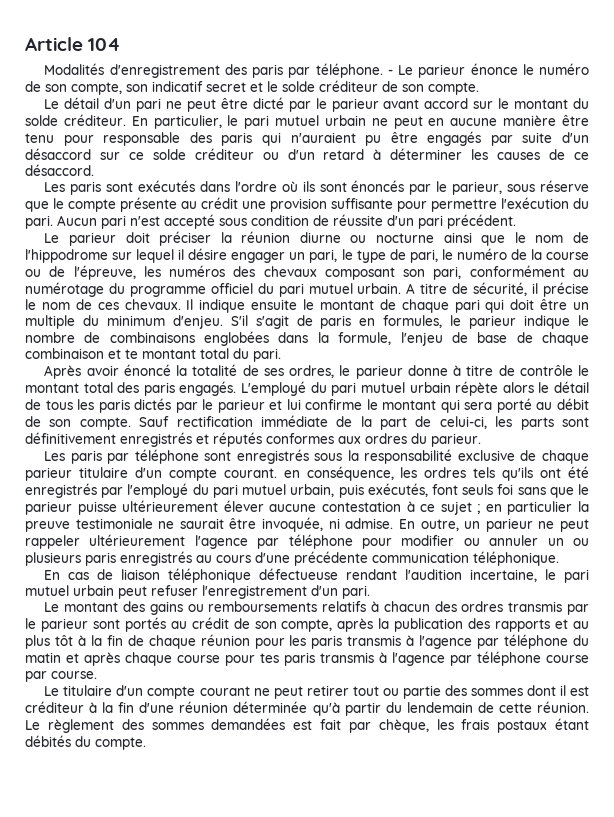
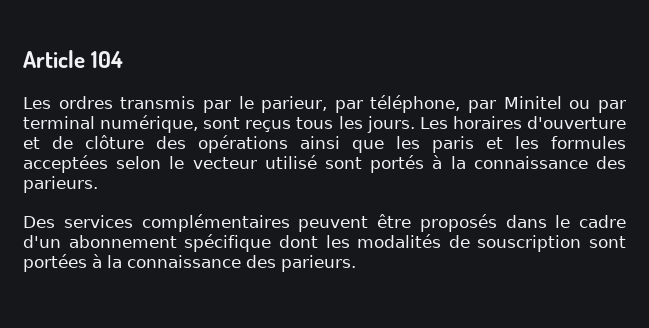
[44,63,589,78] [25,80,479,95] [44,97,589,112] [25,114,589,129] [25,131,589,146] [25,148,589,160] [25,164,94,176] [44,180,590,195] [25,197,589,212] [25,214,516,229] [44,231,589,246] [25,248,589,263] [25,265,589,280] [25,282,589,297] [25,299,589,313] [25,315,589,329] [25,331,590,346] [25,348,281,362] [44,364,589,379] [25,381,590,396] [25,398,589,413] [25,415,589,430] [25,432,481,447] [44,449,590,464] [25,466,589,481] [25,483,589,498] [25,500,589,515] [25,517,590,532] [25,534,589,549] [25,551,559,566] [44,568,590,583] [25,585,370,599] [44,601,590,615] [25,617,589,632] [25,634,589,649] [25,651,589,666] [25,671,97,682] [44,685,589,699] [25,701,590,716] [25,718,589,733] [25,735,146,750] Modalités d'enregistrement des paris par téléphone. - Le parieur énonce le numéro de son compte, son indicatif secret et le solde créditeur de son compte. // Le détail d'un pari ne peut être dicté par le parieur avant accord sur le montant du solde créditeur. En particulier, le pari mutuel urbain ne peut en aucune manière être tenu pour responsable des paris qui n'auraient pu être engagés par suite d'un désaccord sur ce solde créditeur ou d'un retard à déterminer les causes de ce désaccord. // Les paris sont exécutés dans l'ordre où ils sont énoncés par le parieur, sous réserve que le compte présente au crédit une provision suffisante pour permettre l'exécution du pari. Aucun pari n'est accepté sous condition de réussite d'un pari précédent. // Le parieur doit préciser la réunion diurne ou nocturne ainsi que le nom de l'hippodrome sur lequel il désire engager un pari, le type de pari, le numéro de la course ou de l'épreuve, les numéros des chevaux composant son pari, conformément au numérotage du programme officiel du pari mutuel urbain. A titre de sécurité, il précise le nom de ces chevaux. Il indique ensuite le montant de chaque pari qui doit être un multiple du minimum d'enjeu. S'il s'agit de paris en formules, le parieur indique le nombre de combinaisons englobées dans la formule, l'enjeu de base de chaque combinaison et te montant total du pari. // Après avoir énoncé la totalité de ses ordres, le parieur donne à titre de contrôle le montant total des paris engagés. L'employé du pari mutuel urbain répète alors le détail de tous les paris dictés par le parieur et lui confirme le montant qui sera porté au débit de son compte. Sauf rectification immédiate de la part de celui-ci, les parts sont définitivement enregistrés et réputés conformes aux ordres du parieur. // Les paris par téléphone sont enregistrés sous la responsabilité exclusive de chaque parieur titulaire d'un compte courant. en conséquence, les ordres tels qu'ils ont été enregistrés par l'employé du pari mutuel urbain, puis exécutés, font seuls foi sans que le parieur puisse ultérieurement élever aucune contestation à ce sujet ; en particulier la preuve testimoniale ne saurait être invoquée, ni admise. En outre, un parieur ne peut rappeler ultérieurement l'agence par téléphone pour modifier ou annuler un ou plusieurs paris enregistrés au cours d'une précédente communication téléphonique. // En cas de liaison téléphonique défectueuse rendant l'audition incertaine, le pari mutuel urbain peut refuser l'enregistrement d'un pari. // Le montant des gains ou remboursements relatifs à chacun des ordres transmis par le parieur sont portés au crédit de son compte, après la publication des rapports et au plus tôt à la fin de chaque réunion pour les paris transmis à l'agence par téléphone du matin et après chaque course pour tes paris transmis à l'agence par téléphone course par course. // Le titulaire d'un compte courant ne peut retirer tout ou partie des sommes dont il est créditeur à la fin d'une réunion déterminée qu'à partir du lendemain de cette réunion. Le règlement des sommes demandées est fait par chèque, les frais postaux étant débités du compte. -> [23,95,626,113] [23,115,626,133] [23,135,626,153] [23,155,626,173] [23,176,98,193] [23,214,626,232] [23,234,626,252] [23,254,356,272] Les ordres transmis par le parieur, par téléphone, par Minitel ou par terminal numérique, sont reçus tous les jours. Les horaires d'ouverture et de clôture des opérations ainsi que les paris et les formules acceptées selon le vecteur utilisé sont portés à la connaissance des parieurs. // Des services complémentaires peuvent être proposés dans le cadre d'un abonnement spécifique dont les modalités de souscription sont portées à la connaissance des parieurs.

